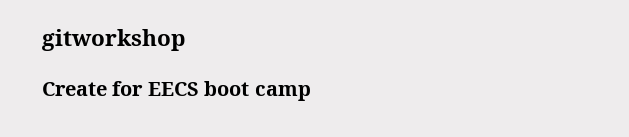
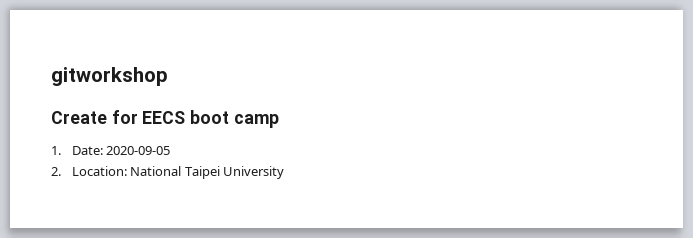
(311, 93) none -> [51,146,171,155] [51,166,285,179] // 1. Date: 2020-09-05 // 2. Location: National Taipei University

